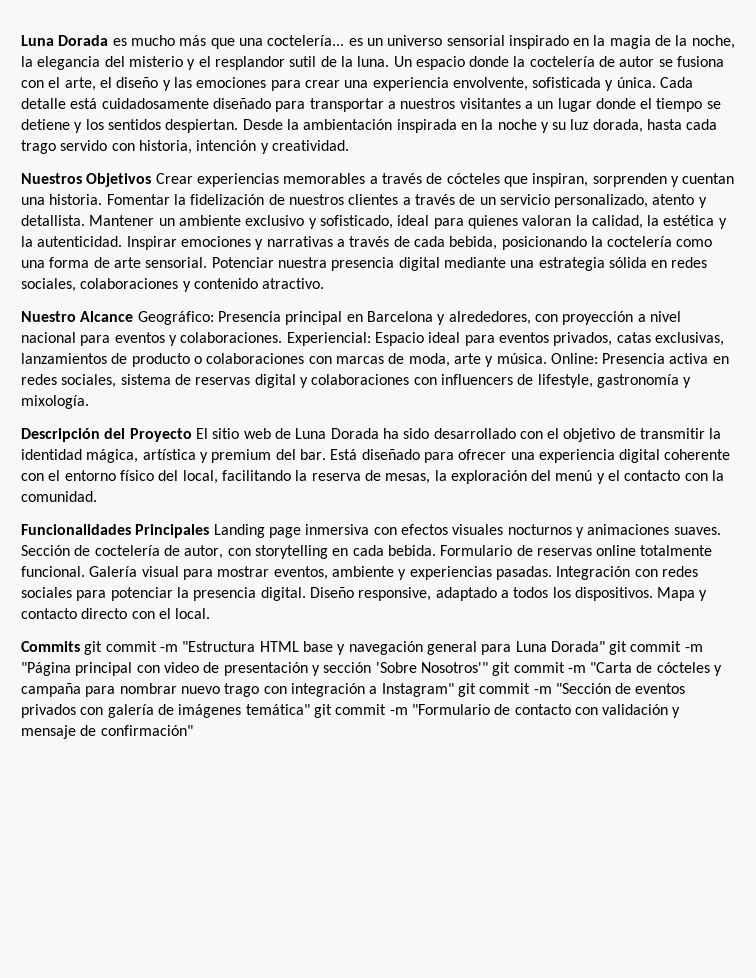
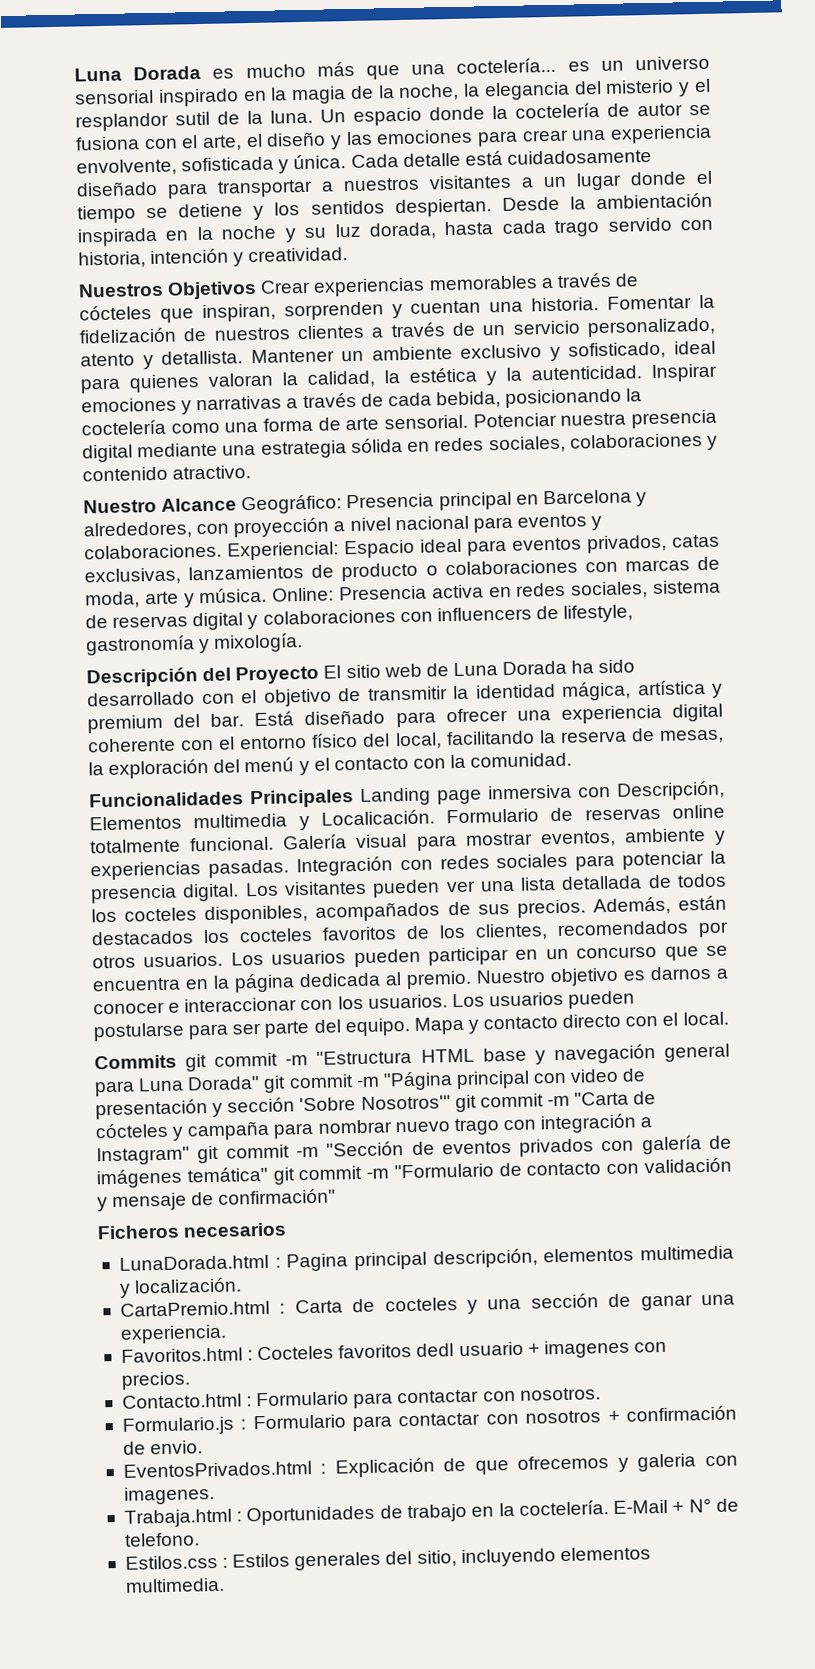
[400,524,721,538] [21,545,436,559] efectos visuales nocturnos y animaciones suaves. Sección de coctelería de autor, con storytelling en cada bebida. -> [617,780,725,801] [89,809,435,831] Descripción, Elementos multimedia y Localicación.
[309,587,653,601] Diseño responsive, adaptado a todos los dispositivos. -> [244,873,727,898] [91,895,727,925] [91,920,729,946] [92,945,728,969] [92,965,728,993] [93,990,636,1015] [93,1017,411,1042] Los visitantes pueden ver una lista detallada de todos los cocteles disponibles, acompañados de sus precios. Además, están destacados los cocteles favoritos de los clientes, recomendados por otros usuarios. Los usuarios pueden participar en un concurso que se encuentra en la página dedicada al premio. Nuestro objetivo es darnos a conocer e interaccionar con los usuarios. Los usuarios pueden postularse para ser parte del equipo.
(193, 730) none -> [97,1222,288,1240] [118,1245,735,1272] [118,1277,243,1298] [119,1293,735,1317] [119,1324,227,1344] [120,1339,667,1363] [120,1371,191,1390] [121,1387,601,1409] [121,1405,737,1436] [122,1440,204,1455] [122,1453,739,1478] [123,1486,215,1505] [123,1498,740,1528] [123,1532,200,1547] [124,1546,651,1571] [124,1577,225,1593] // Ficheros necesarios // LunaDorada.html : Pagina principal descripción, elementos multimedia y localización. // CartaPremio.html : Carta de cocteles y una sección de ganar una experiencia. // Favoritos.html : Cocteles favoritos dedl usuario + imagenes con precios. // Contacto.html : Formulario para contactar con nosotros. // Formulario.js : Formulario para contactar con nosotros + confirmación de envio. // EventosPrivados.html : Explicación de que ofrecemos y galeria con imagenes. // Trabaja.html : Oportunidades de trabajo en la coctelería. E-Mail + N° de telefono. // Estilos.css : Estilos generales del sitio, incluyendo elementos multimedia.

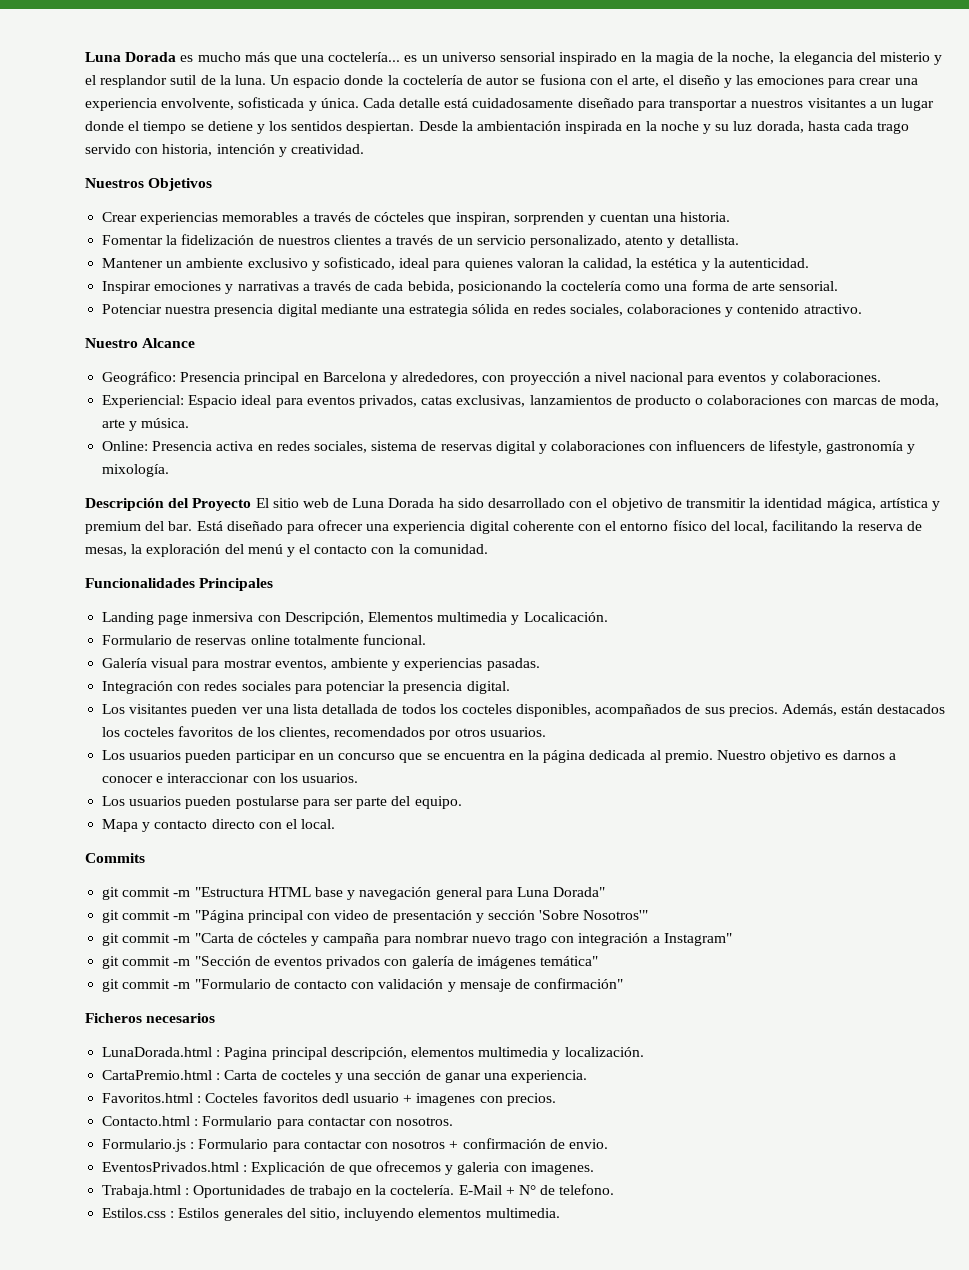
(258, 290) none -> (213, 184) //
(600, 304) none -> (731, 217) //
(244, 357) none -> (739, 240) //
(642, 373) none -> (810, 263) //
(469, 422) none -> (839, 286) //
(238, 504) none -> (196, 343) //
(222, 551) none -> (881, 377) //
(268, 595) none -> (190, 423) //
(354, 799) none -> (274, 584) //
(435, 817) none -> (608, 617) //
(275, 844) none -> (426, 639) //
(289, 869) none -> (540, 664) //
(240, 892) none -> (510, 687) //
(224, 960) none -> (546, 732) //
(448, 1001) none -> (358, 778) //
(411, 1027) none -> (462, 802) //
(177, 1062) none -> (145, 858) //
(261, 1083) none -> (606, 892) //
(451, 1102) none -> (649, 915) //
(190, 1156) none -> (732, 939) //
(268, 1174) none -> (599, 961) //

